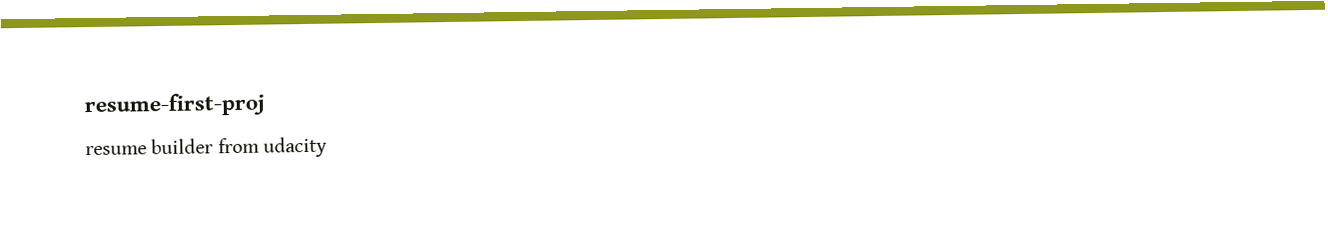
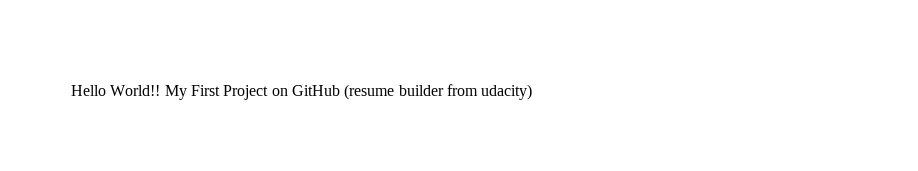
[84,92,265,118] [85,145,147,156] resume-first-proj // resume -> [71,84,395,100] Hello World!! My First Project on GitHub (resume
[262,136,327,158] udacity -> [481,84,533,100] udacity)

